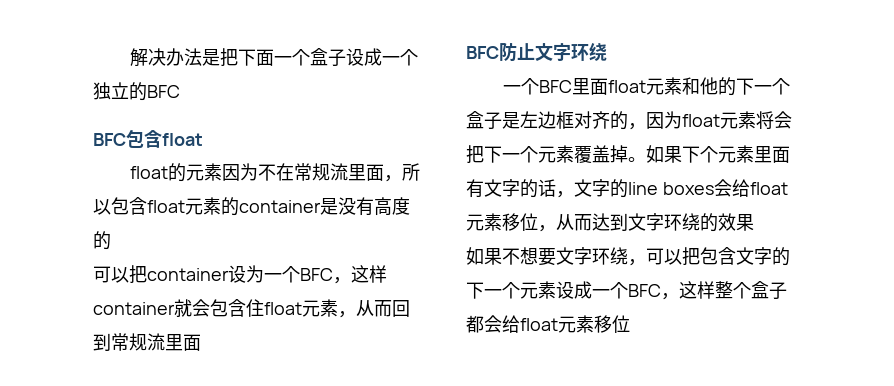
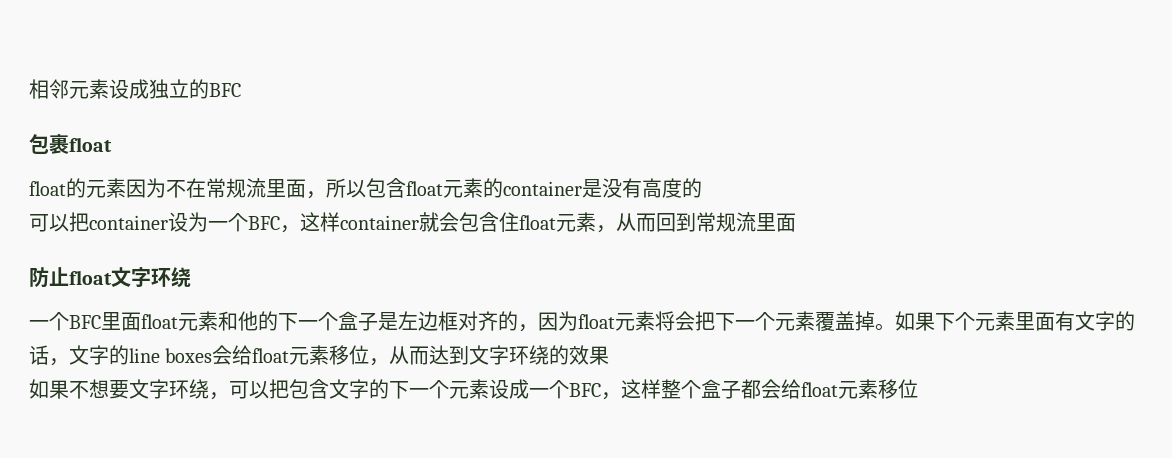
[129,48,418,67] 解决办法是把下面一个盒子设成一个 -> [29,79,149,99] 相邻元素设成
[93,129,162,148] BFC包含 -> [29,134,69,154] 包裹
[466,43,535,62] BFC防止 -> [29,267,112,288] 防止float

